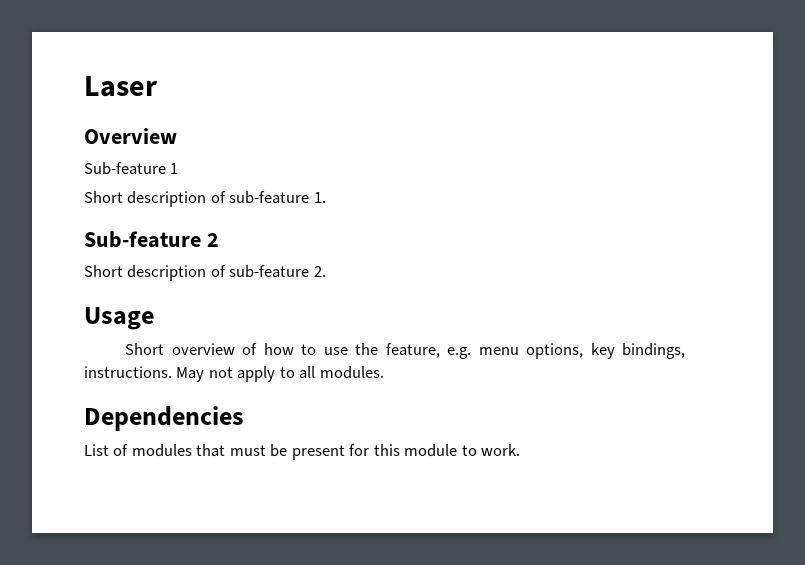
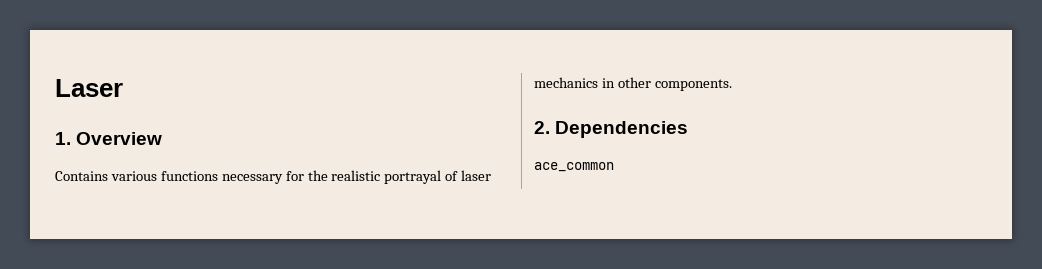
(157, 86) none -> [55,132,71,145] 1.
[84,162,179,175] [84,191,326,207] [84,231,219,248] [84,265,326,281] [84,307,154,330] [125,343,685,359] [84,366,384,382] [84,406,244,431] [84,444,521,460] Sub-feature 1 // Short description of sub-feature 1. // Sub-feature 2 // Short description of sub-feature 2. // Usage // Short overview of how to use the feature, e.g. menu options, key bindings, instructions. May not apply to all modules. // Dependencies // List of modules that must be present for this module to work. -> [55,170,492,184] [534,77,732,91] [534,121,689,138] [534,162,614,172] Contains various functions necessary for the realistic portrayal of laser mechanics in other components. // 2. Dependencies // ace_common

